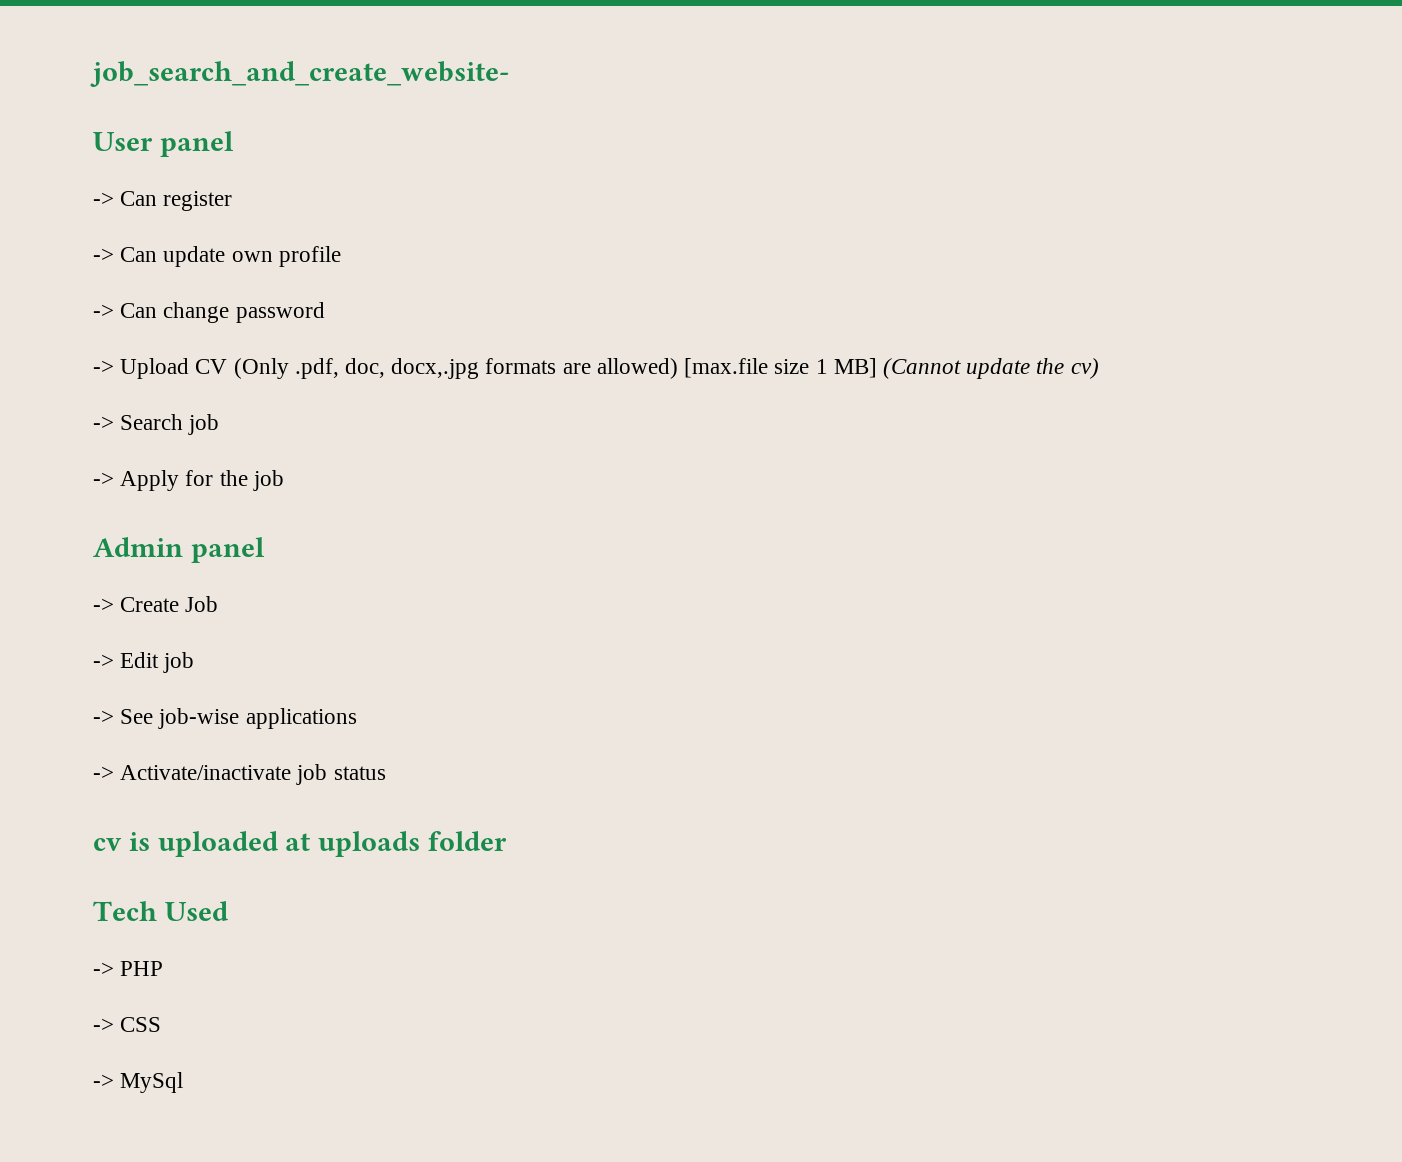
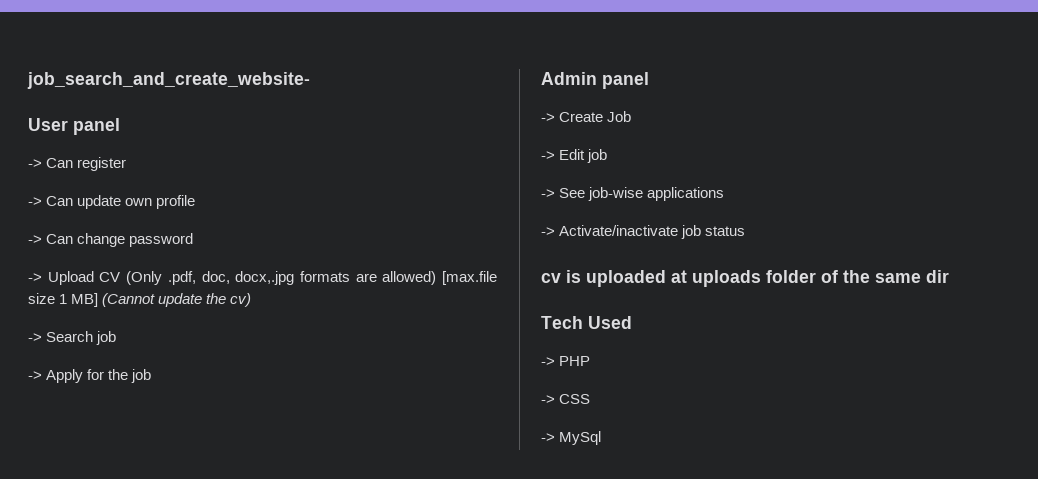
(508, 841) none -> [821,270,949,283] of the same dir

